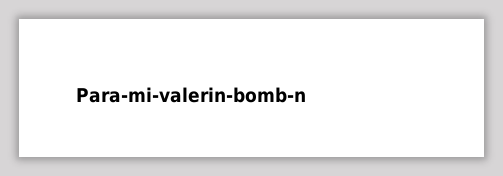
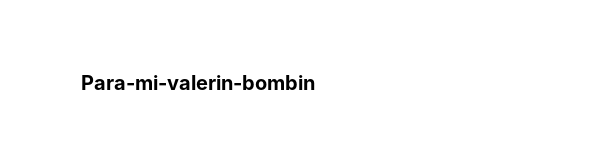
[76,87,306,103] Para-mi-valerin-bomb-n -> [81,75,315,90] Para-mi-valerin-bombin

